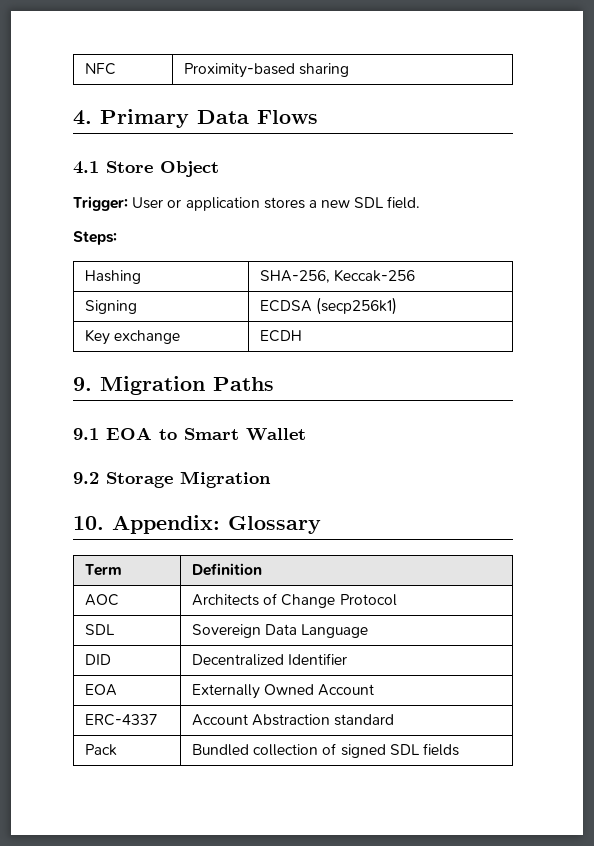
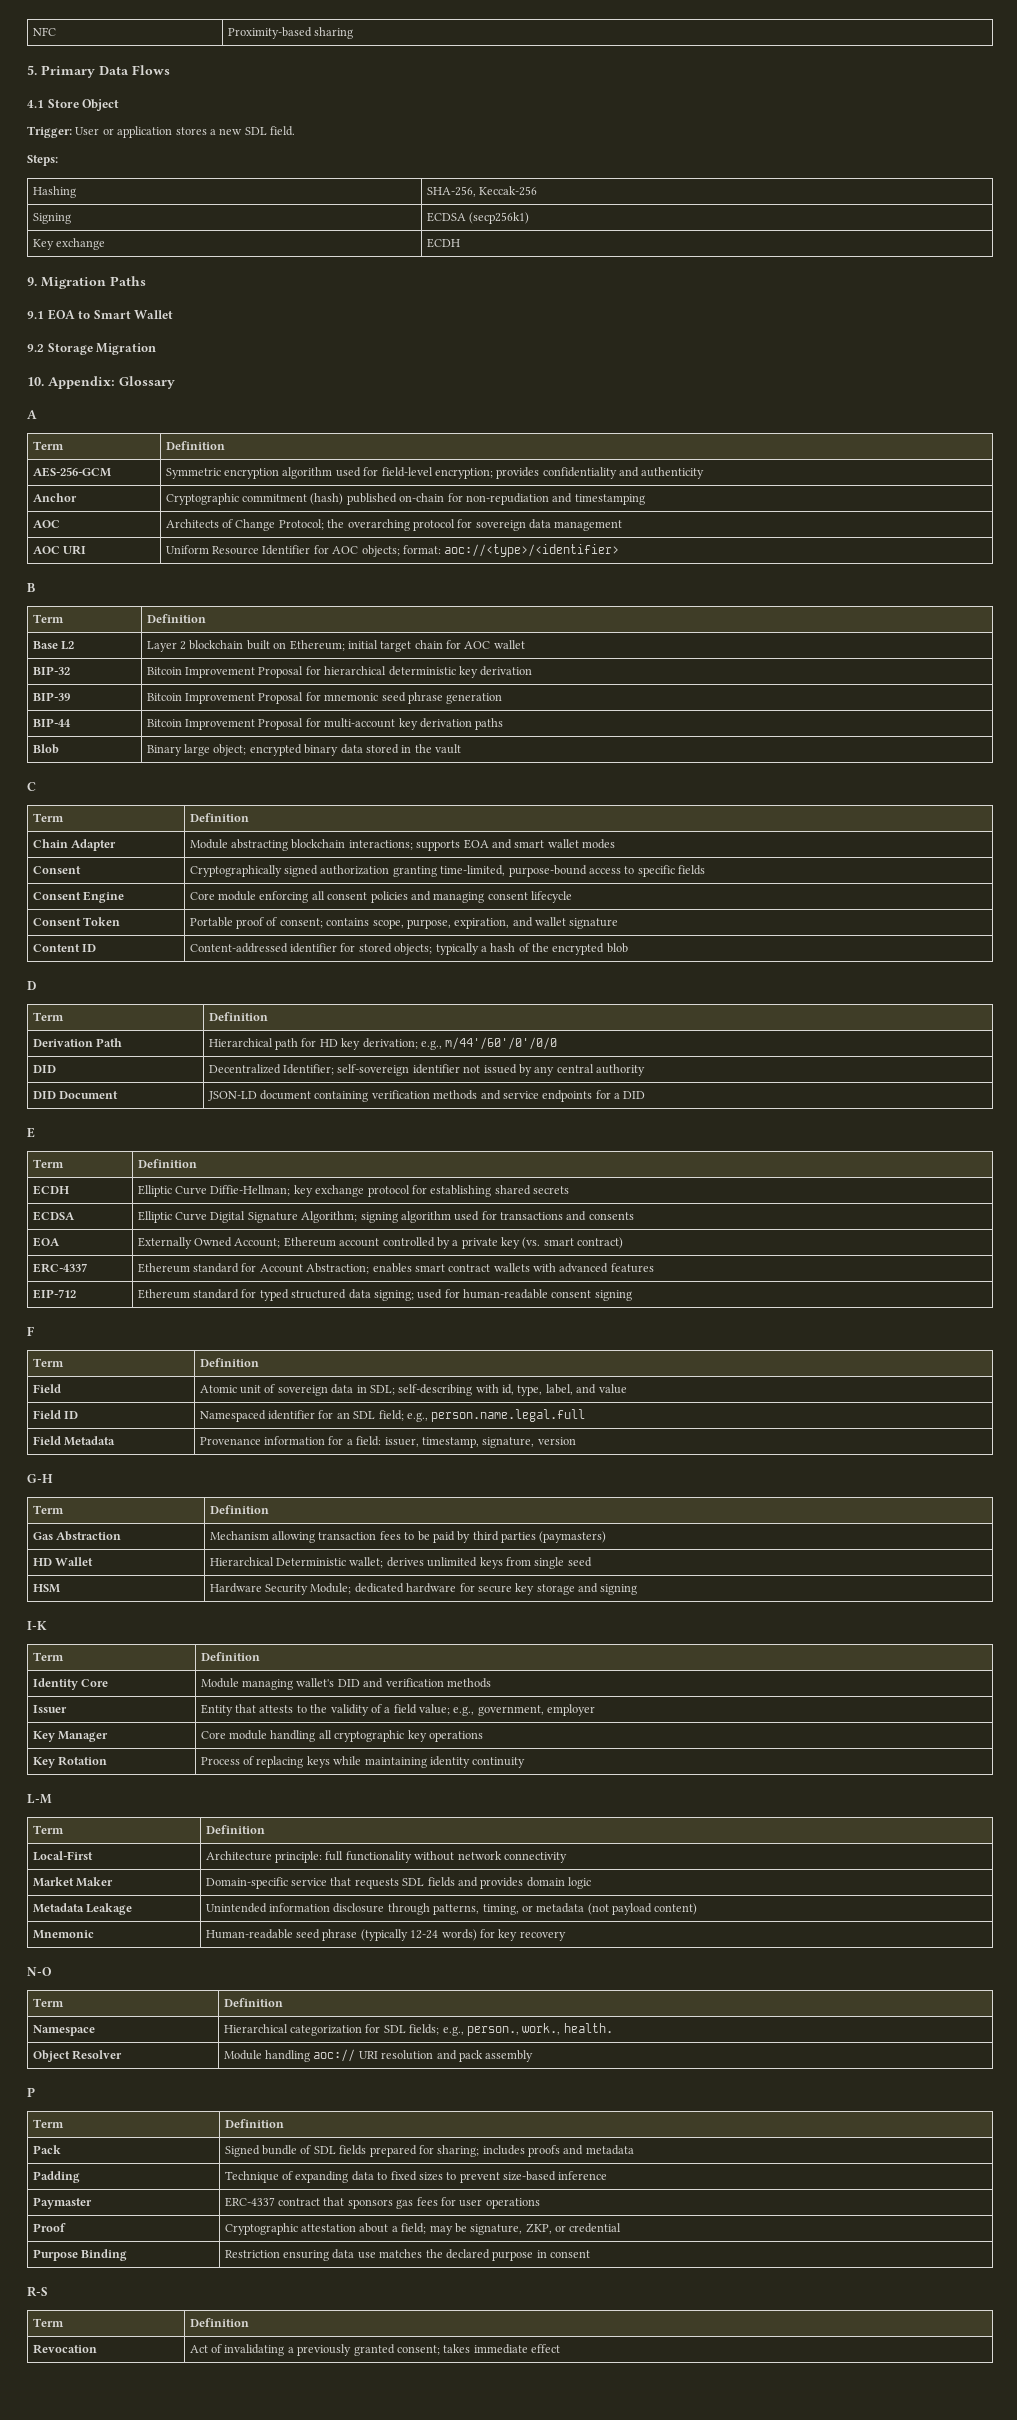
[73,110,92,125] 4. -> [27,65,37,75] 5.
[84,564,122,576] [191,563,262,576] [84,594,119,606] [191,593,397,608] [84,624,115,635] [191,624,369,638] [84,654,111,665] [191,653,348,666] [84,684,117,696] [191,684,375,699] [84,714,157,726] [191,714,395,726] [84,744,117,756] [191,743,459,758] // Term | Definition // AOC | Architects of Change Protocol // SDL | Sovereign Data Language // DID | Decentralized Identifier // EOA | Externally Owned Account // ERC-4337 | Account Abstraction standard // Pack | Bundled collection of signed SDL fields -> [27,410,37,419] [32,441,64,450] [165,441,225,450] [32,467,111,477] [165,467,705,479] [32,493,77,502] [165,493,645,505] [32,520,60,528] [165,519,623,531] [32,545,86,555] [165,544,620,557] [27,583,36,592] [32,614,64,623] [146,614,206,623] [32,641,74,650] [146,640,525,652] [32,666,70,675] [146,666,533,678] [32,692,70,701] [146,692,503,704] [32,718,71,727] [146,718,504,730] [32,744,59,754] [146,744,461,756] [27,782,36,791] [32,813,64,822] [189,813,249,822] [32,839,116,851] [189,839,615,851] [32,866,81,874] [189,865,705,877] [32,891,124,903] [189,891,572,903] [32,917,120,926] [189,917,619,929] [32,944,96,952] [189,943,628,955] [27,981,37,990] [32,1012,64,1021] [208,1012,268,1021] [32,1038,122,1047] [208,1037,558,1050] [32,1065,56,1073] [208,1064,645,1076] [32,1091,118,1099] [207,1090,646,1102] [27,1127,35,1138] [32,1159,64,1168] [137,1159,197,1168] [32,1185,69,1195] [137,1185,569,1197] [32,1211,75,1221] [137,1211,634,1223] [32,1237,60,1247] [137,1237,624,1249] [32,1263,87,1273] [137,1263,654,1274] [32,1289,76,1299] [137,1289,632,1301] [27,1326,34,1336] [32,1358,64,1367] [199,1358,259,1367] [32,1384,61,1393] [199,1384,627,1396] [32,1410,78,1419] [199,1409,586,1422] [32,1436,115,1446] [199,1436,576,1448] [27,1474,53,1483] [32,1505,64,1514] [209,1505,269,1514] [32,1531,121,1541] [209,1531,607,1543] [32,1557,93,1566] [209,1557,592,1569] [32,1584,60,1593] [209,1583,638,1595] [27,1621,47,1630] [32,1652,64,1661] [200,1652,260,1661] [32,1678,108,1690] [200,1678,491,1690] [32,1705,67,1713] [200,1704,596,1716] [32,1731,108,1742] [200,1730,483,1742] [32,1756,107,1768] [200,1756,526,1768] [27,1794,52,1804] [32,1825,64,1834] [205,1825,265,1834] [32,1851,93,1861] [205,1851,567,1863] [32,1877,113,1887] [205,1877,591,1889] [32,1903,132,1915] [205,1903,698,1915] [32,1930,94,1939] [205,1929,566,1941] [27,1967,52,1976] [32,1998,64,2007] [223,1998,283,2007] [32,2025,95,2036] [223,2023,613,2036] [32,2050,122,2062] [223,2049,534,2062] [27,2087,35,2097] [32,2119,64,2128] [224,2119,284,2128] [32,2145,61,2154] [224,2145,634,2157] [32,2171,80,2183] [224,2171,608,2183] [32,2197,92,2209] [224,2197,540,2209] [32,2223,66,2232] [224,2223,622,2235] [32,2249,127,2261] [224,2249,590,2261] [27,2286,48,2297] [32,2318,64,2327] [189,2318,249,2327] [32,2344,97,2354] [189,2344,560,2356] // A // Term | Definition // AES-256-GCM | Symmetric encryption algorithm used for field-level encryption; provides confidentiality and authenticity // Anchor | Cryptographic commitment (hash) published on-chain for non-repudiation and timestamping // AOC | Architects of Change Protocol; the overarching protocol for sovereign data management // AOC URI | Uniform Resource Identifier for AOC objects; format: aoc://<type>/<identifier> // B // Term | Definition // Base L2 | Layer 2 blockchain built on Ethereum; initial target chain for AOC wallet // BIP-32 | Bitcoin Improvement Proposal for hierarchical deterministic key derivation // BIP-39 | Bitcoin Improvement Proposal for mnemonic seed phrase generation // BIP-44 | Bitcoin Improvement Proposal for multi-account key derivation paths // Blob | Binary large object; encrypted binary data stored in the vault // C // Term | Definition // Chain Adapter | Module abstracting blockchain interactions; supports EOA and smart wallet modes // Consent | Cryptographically signed authorization granting time-limited, purpose-bound access to specific fields // Consent Engine | Core module enforcing all consent policies and managing consent lifecycle // Consent Token | Portable proof of consent; contains scope, purpose, expiration, and wallet signature // Content ID | Content-addressed identifier for stored objects; typically a hash of the encrypted blob // D // Term | Definition // Derivation Path | Hierarchical path for HD key derivation; e.g., m/44'/60'/0'/0/0 // DID | Decentralized Identifier; self-sovereign identifier not issued by any central authority // DID Document | JSON-LD document containing verification methods and service endpoints for a DID // E // Term | Definition // ECDH | Elliptic Curve Diffie-Hellman; key exchange protocol for establishing shared secrets // ECDSA | Elliptic Curve Digital Signature Algorithm; signing algorithm used for transactions and consents // EOA | Externally Owned Account; Ethereum account controlled by a private key (vs. smart contract) // ERC-4337 | Ethereum standard for Account Abstraction; enables smart contract wallets with advanced features // EIP-712 | Ethereum standard for typed structured data signing; used for human-readable consent signing // F // Term | Definition // Field | Atomic unit of sovereign data in SDL; self-describing with id, type, label, and value // Field ID | Namespaced identifier for an SDL field; e.g., person.name.legal.full // Field Metadata | Provenance information for a field: issuer, timestamp, signature, version // G-H // Term | Definition // Gas Abstraction | Mechanism allowing transaction fees to be paid by third parties (paymasters) // HD Wallet | Hierarchical Deterministic wallet; derives unlimited keys from single seed // HSM | Hardware Security Module; dedicated hardware for secure key storage and signing // I-K // Term | Definition // Identity Core | Module managing wallet's DID and verification methods // Issuer | Entity that attests to the validity of a field value; e.g., government, employer // Key Manager | Core module handling all cryptographic key operations // Key Rotation | Process of replacing keys while maintaining identity continuity // L-M // Term | Definition // Local-First | Architecture principle: full functionality without network connectivity // Market Maker | Domain-specific service that requests SDL fields and provides domain logic // Metadata Leakage | Unintended information disclosure through patterns, timing, or metadata (not payload content) // Mnemonic | Human-readable seed phrase (typically 12-24 words) for key recovery // N-O // Term | Definition // Namespace | Hierarchical categorization for SDL fields; e.g., person., work., health. // Object Resolver | Module handling aoc:// URI resolution and pack assembly // P // Term | Definition // Pack | Signed bundle of SDL fields prepared for sharing; includes proofs and metadata // Padding | Technique of expanding data to fixed sizes to prevent size-based inference // Paymaster | ERC-4337 contract that sponsors gas fees for user operations // Proof | Cryptographic attestation about a field; may be signature, ZKP, or credential // Purpose Binding | Restriction ensuring data use matches the declared purpose in consent // R-S // Term | Definition // Revocation | Act of invalidating a previously granted consent; takes immediate effect

